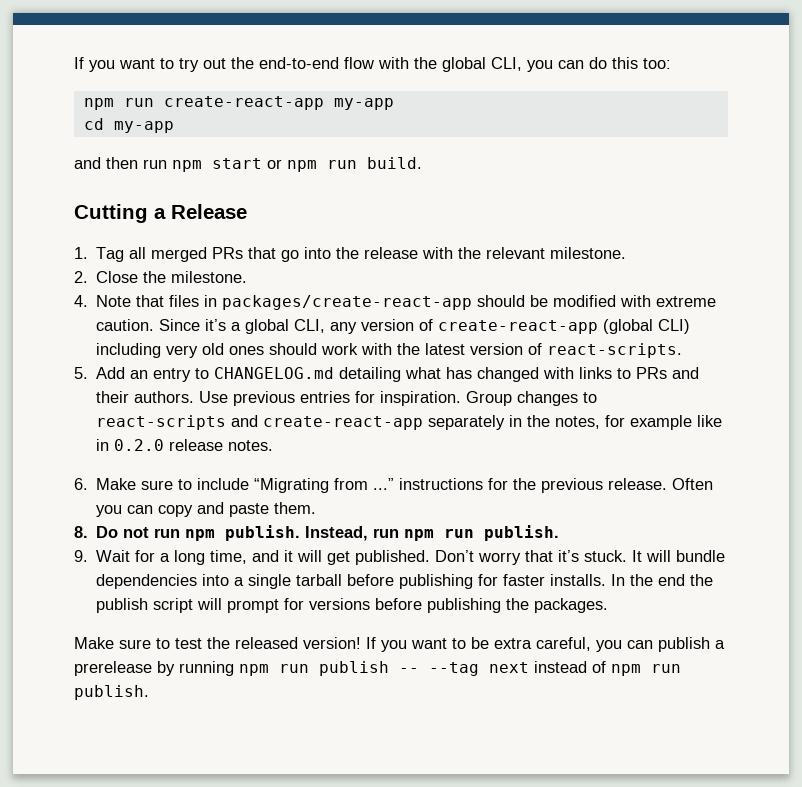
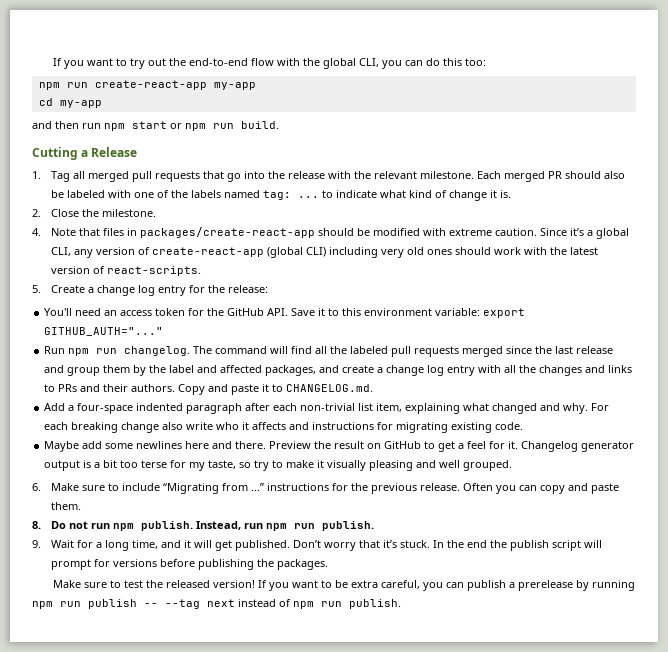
[212,247,244,259] PRs -> [132,171,201,182] pull requests
(627, 253) none -> [477,171,626,182] [51,190,512,201] Each merged PR should also be labeled with one of the labels named tag: ... to indicate what kind of change it is.
[96,367,575,382] Add an entry to CHANGELOG.md detailing what has changed with -> [51,285,269,296] [44,308,526,318] [44,327,164,336] [44,346,614,357] [44,365,606,376] Create a change log entry for the release: // You'll need an access token for the GitHub API. Save it to this environment variable: export GITHUB_AUTH="..." // Run npm run changelog. The command will find all the labeled pull requests merged since the last release and group them by the label and affected packages, and create a change log entry with all the changes and
[199,391,598,406] [96,415,723,430] [96,439,274,451] Use previous entries for inspiration. Group changes to react-scripts and create-react-app separately in the notes, for example like in 0.2.0 release notes. -> [178,384,374,395] [44,403,610,414] [44,422,524,433] [44,441,635,452] [44,460,513,471] Copy and paste it to CHANGELOG.md. // Add a four-space indented paragraph after each non-trivial list item, explaining what changed and why. For each breaking change also write who it affects and instructions for migrating existing code. // Maybe add some newlines here and there. Preview the result on GitHub to get a feel for it. Changelog generator output is a bit too terse for my taste, so try to make it visually pleasing and well grouped.
[632,550,726,562] [96,574,607,589] It will bundle dependencies into a single tarball before publishing for faster installs. -> (431, 544) none

